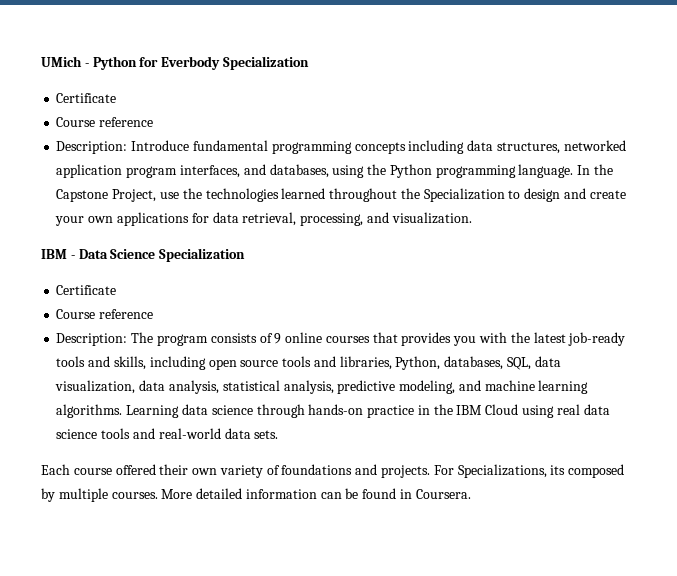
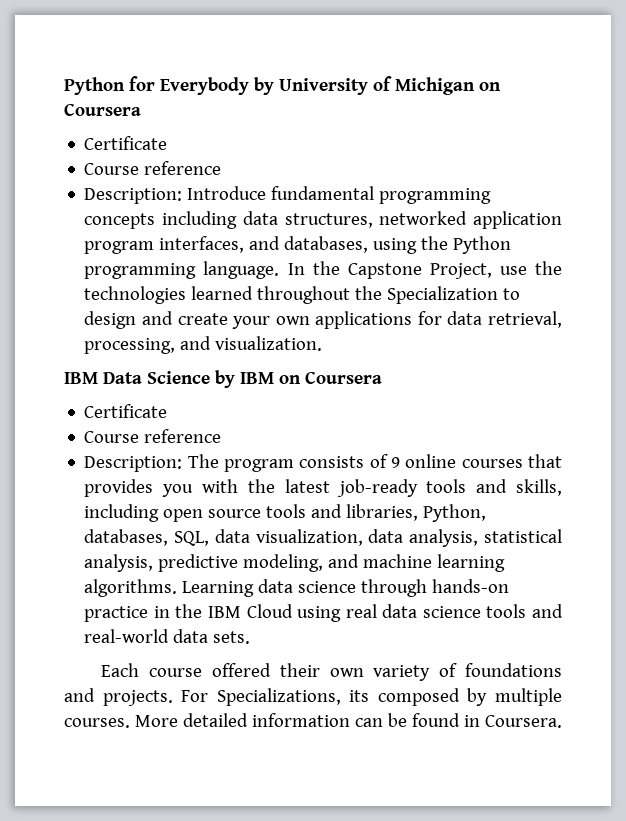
[41,56,309,70] UMich - Python for Everbody Specialization -> [64,76,501,95] [64,103,141,116] Python for Everybody by University of Michigan on Coursera
[70,255,75,259] - -> (98, 378) none
[159,248,246,262] Specialization -> [214,370,382,388] by IBM on Coursera

